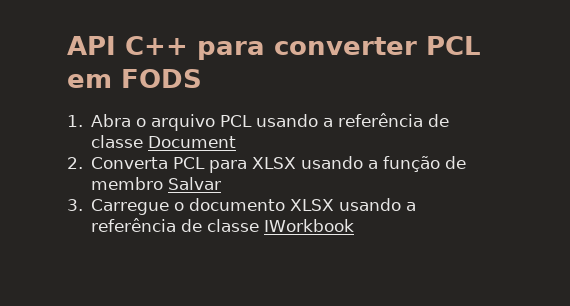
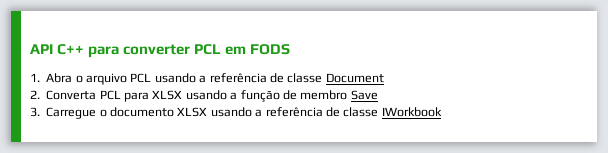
[168,177,222,190] Salvar -> [350,90,378,100] Save

